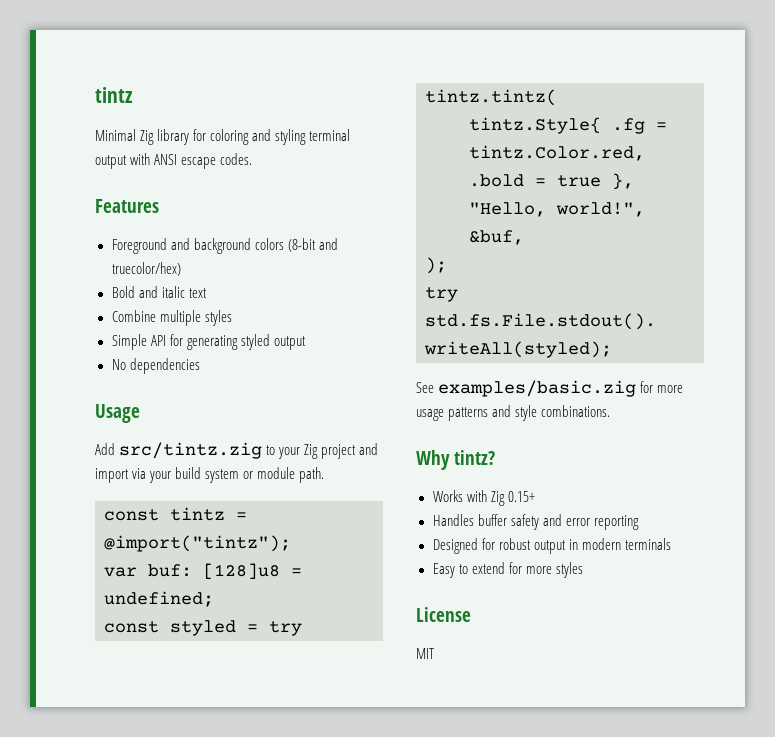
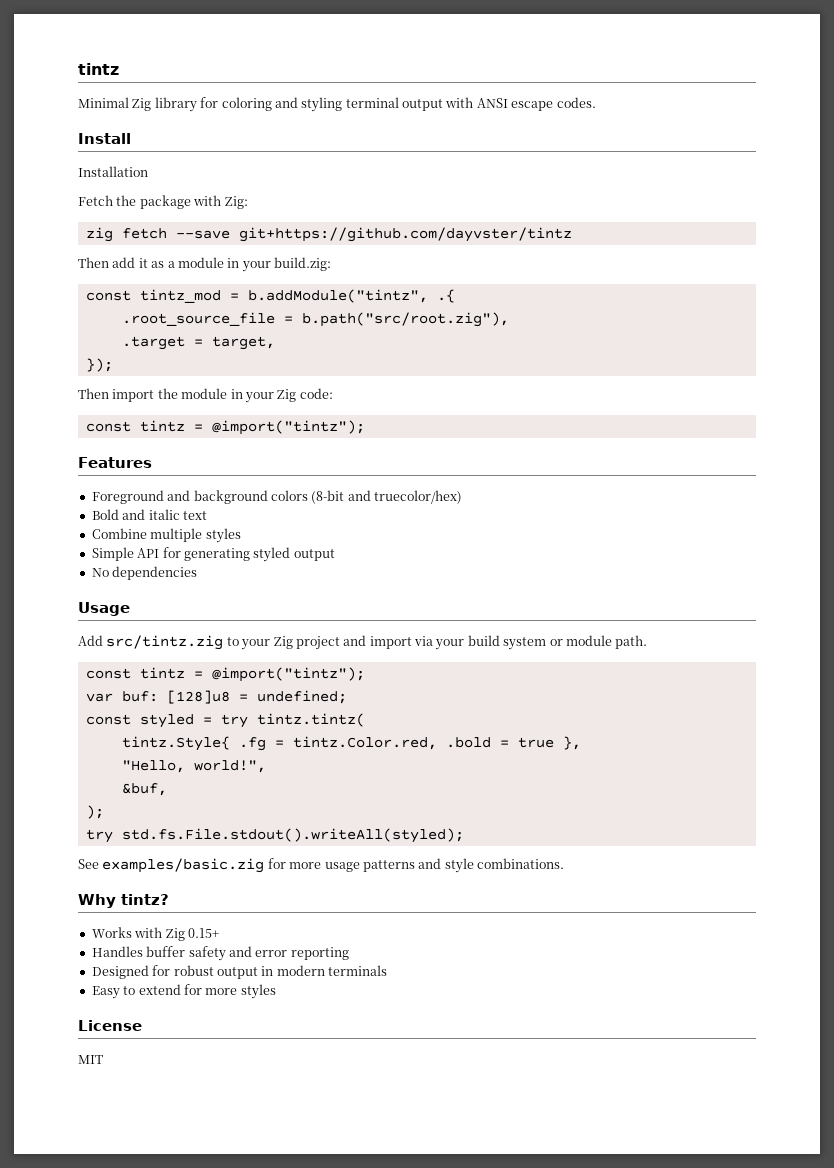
(253, 159) none -> [78,133,131,144] [78,166,148,177] [78,195,248,209] [85,227,572,242] [78,257,331,272] [85,289,455,303] [121,312,509,327] [121,336,275,350] [85,358,113,372] [78,388,333,403] [85,420,365,435] // Install // Installation // Fetch the package with Zig: // zig fetch --save git+https://github.com/dayvster/tintz // Then add it as a module in your build.zig: // const tintz_mod = b.addModule("tintz", .{ // .root_source_file = b.path("src/root.zig"), // .target = target, // }); // Then import the module in your Zig code: // const tintz = @import("tintz");

